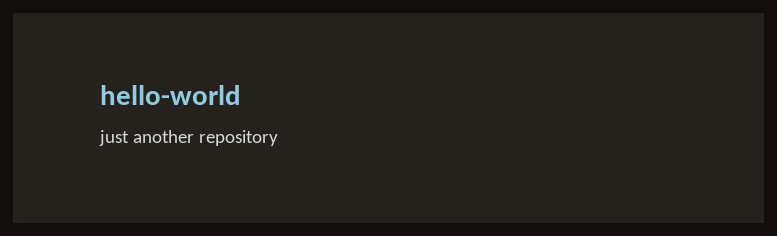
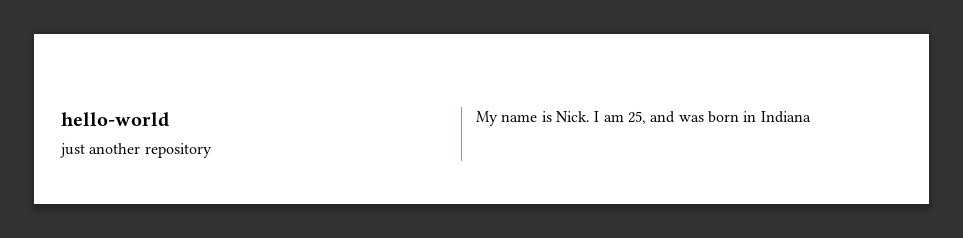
(278, 138) none -> [476,111,811,126] // My name is Nick. I am 25, and was born in Indiana

